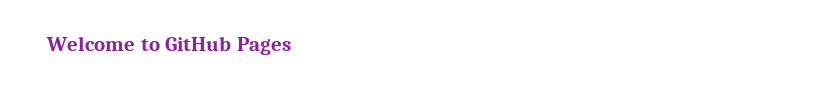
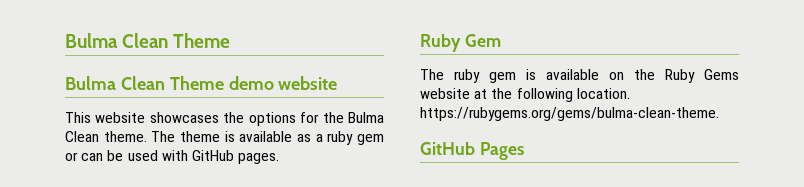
[46,36,160,51] Welcome to -> [65,33,231,48] [65,76,338,90] [65,112,384,126] [65,131,384,145] [65,150,280,164] [420,34,501,52] [420,69,739,83] [420,88,630,102] [420,107,719,121] Bulma Clean Theme // Bulma Clean Theme demo website // This website showcases the options for the Bulma Clean theme. The theme is available as a ruby gem or can be used with GitHub pages. // Ruby Gem // The ruby gem is available on the Ruby Gems website at the following location. https://rubygems.org/gems/bulma-clean-theme. //

